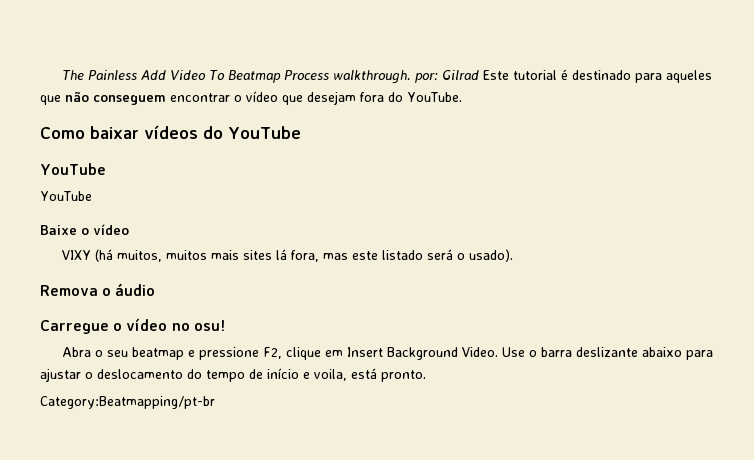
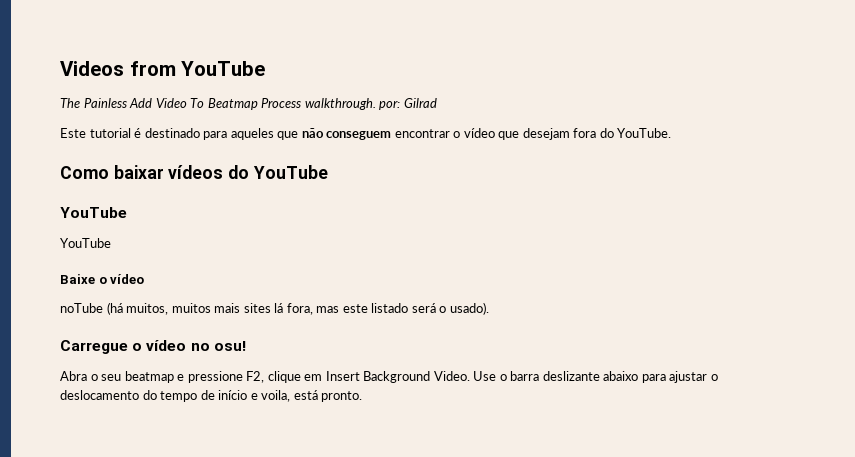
(62, 75) none -> [60,61,266,76] Videos from YouTube //
(480, 75) none -> (437, 103) //
[62,250,92,260] VIXY -> [60,303,103,313] noTube
[40,283,156,296] // Remova o áudio -> (489, 308) none
[40,396,215,409] // Category:Beatmapping/pt-br -> (363, 396) none

